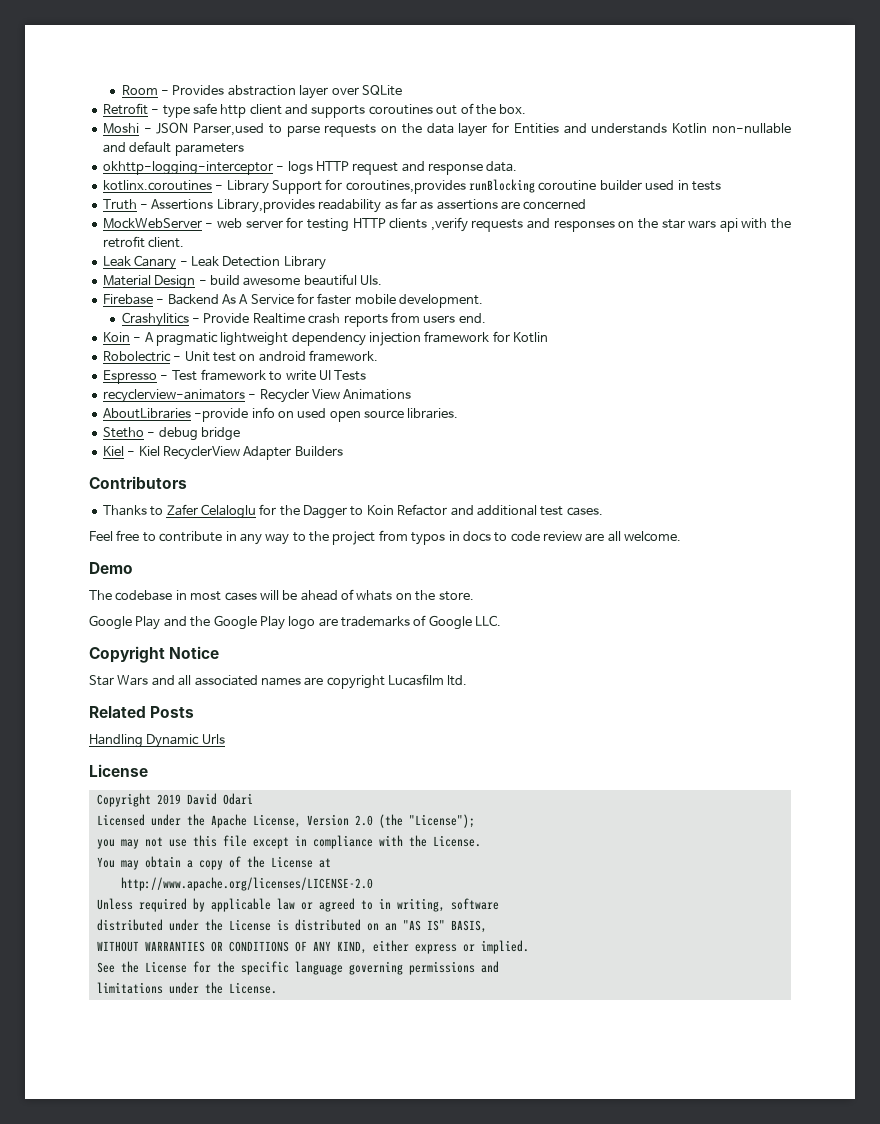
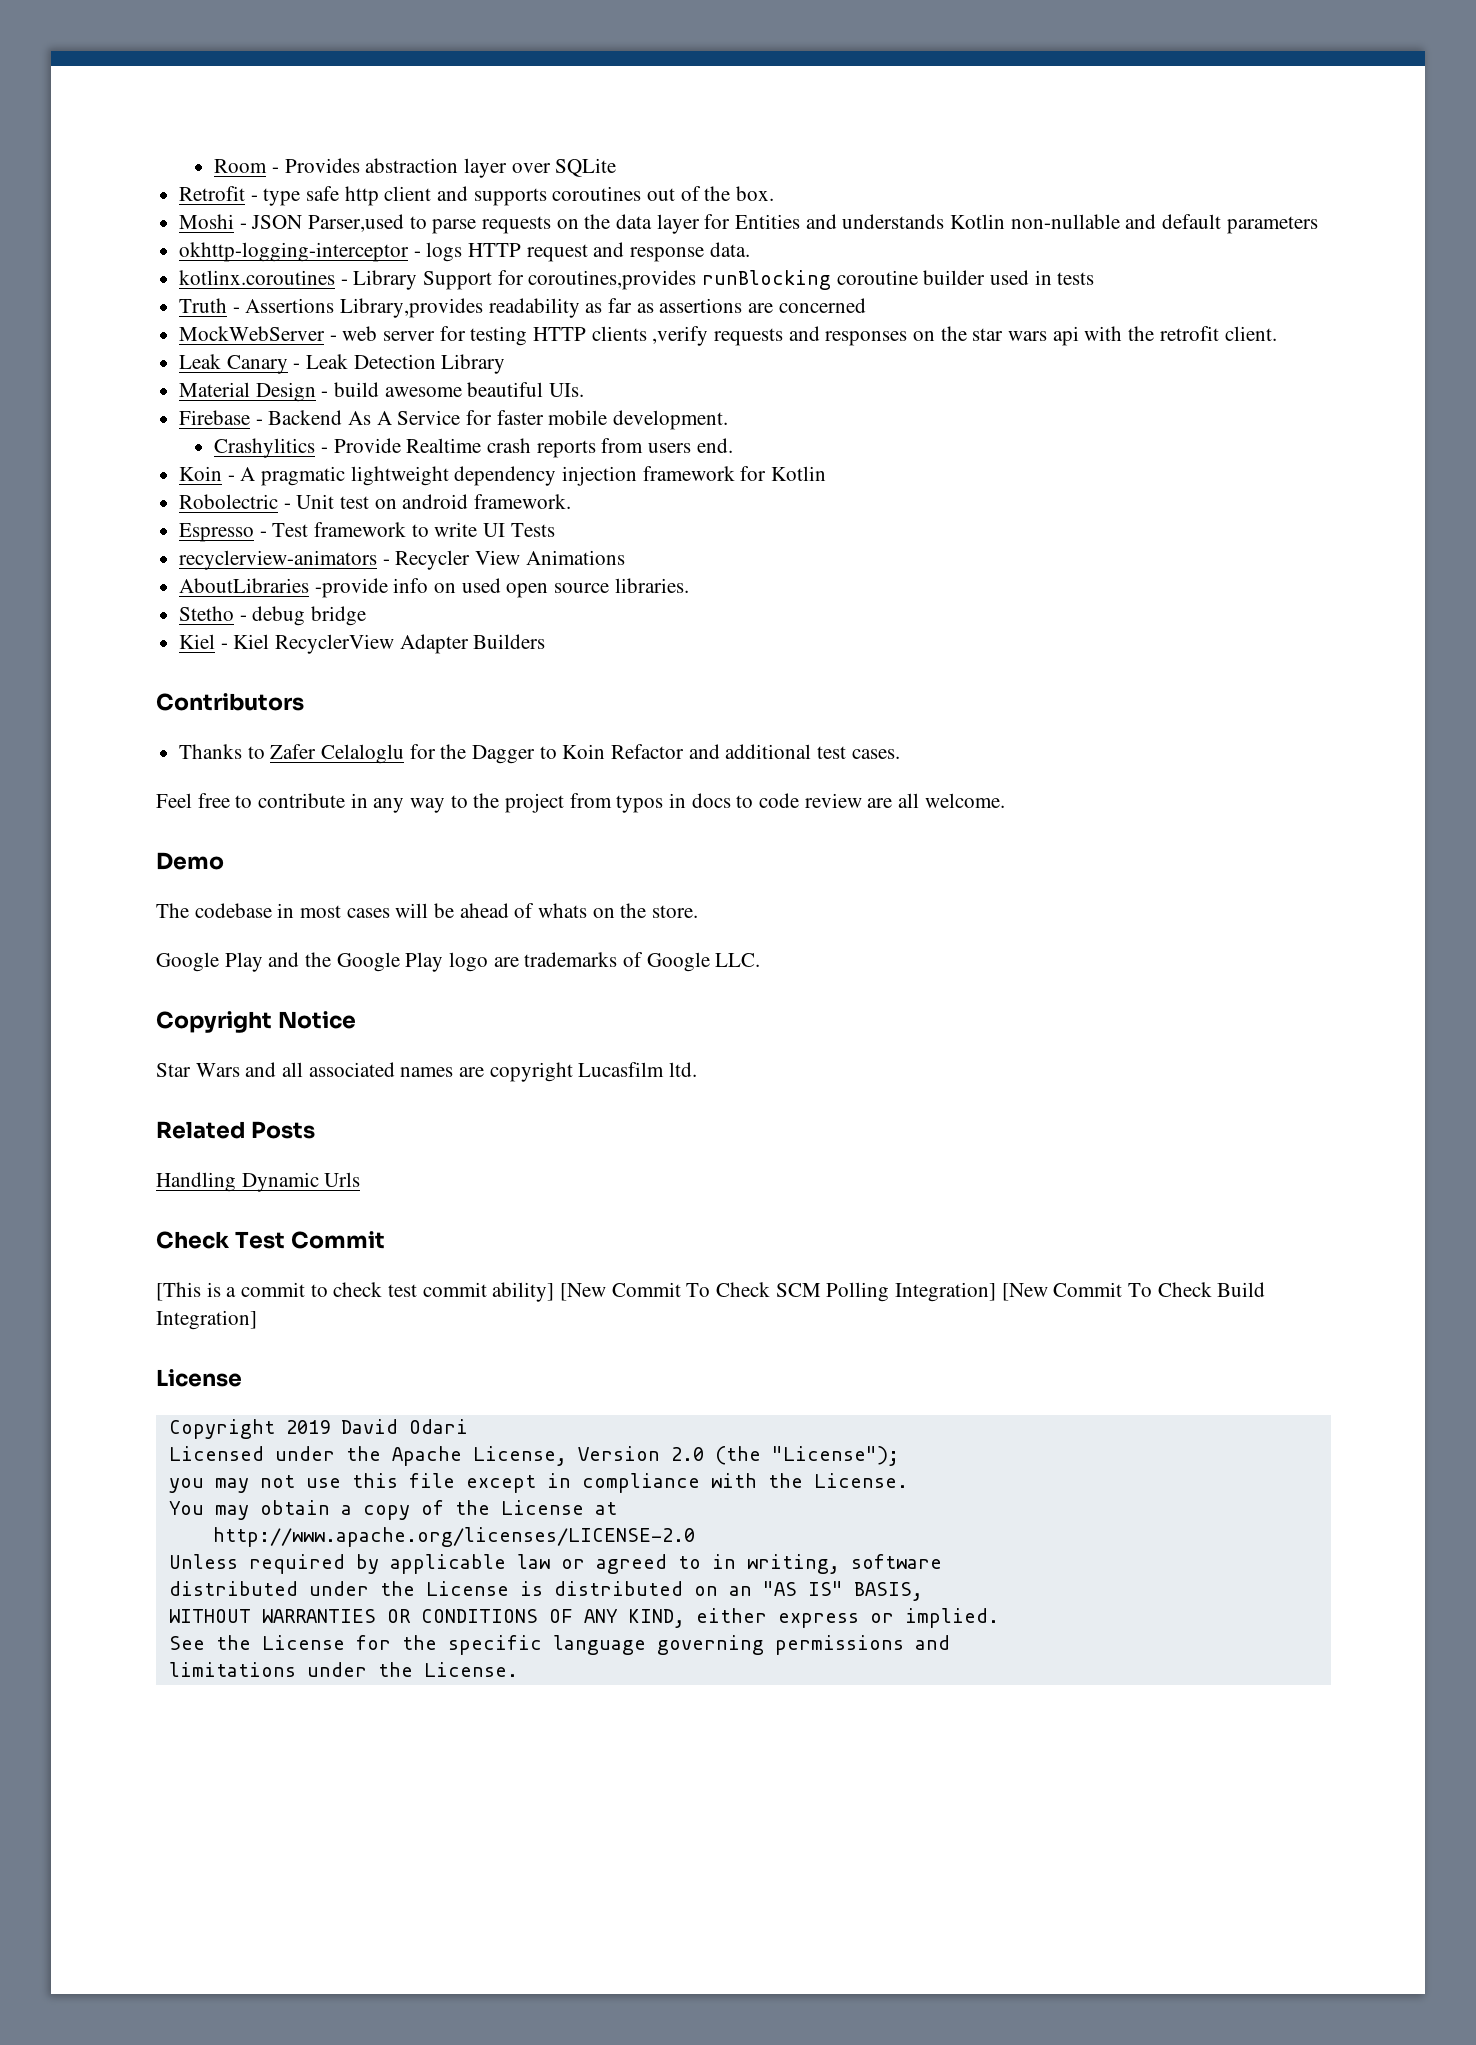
(225, 739) none -> [156,1231,385,1249] [156,1282,1266,1302] [156,1310,257,1330] // Check Test Commit // [This is a commit to check test commit ability] [New Commit To Check SCM Polling Integration] [New Commit To Check Build Integration]

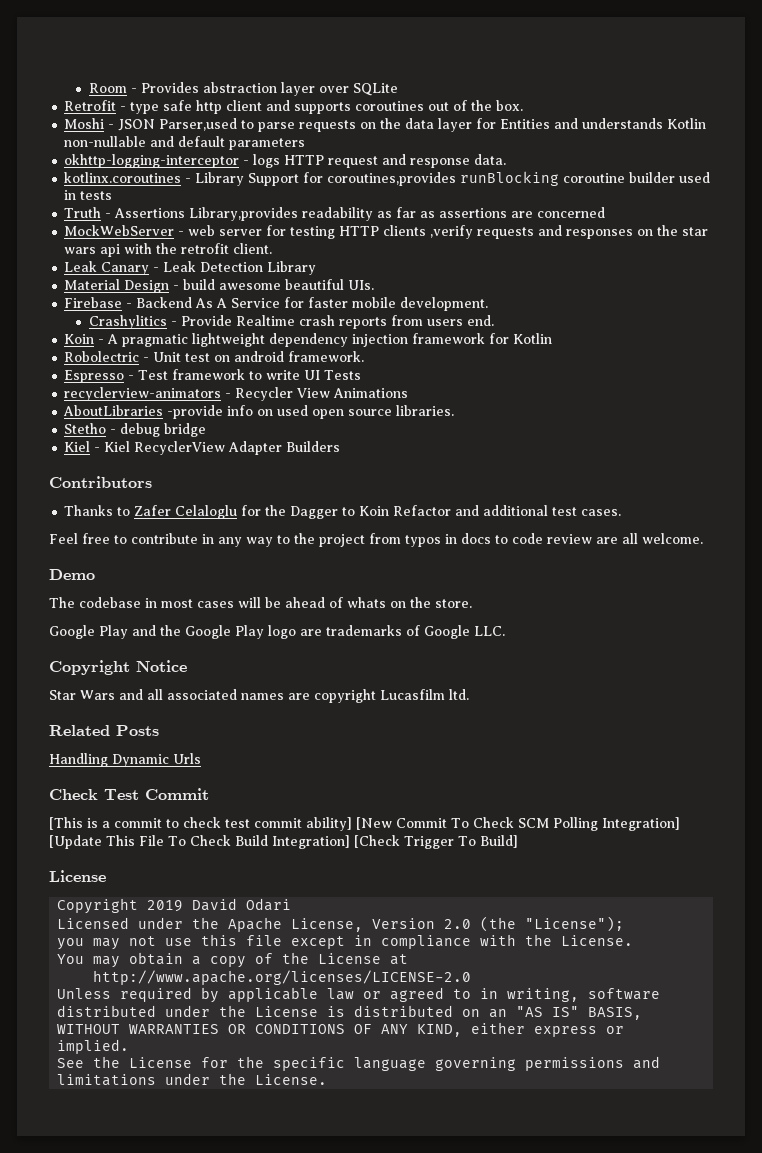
[1001,1282,1123,1301] [New Commit -> [49,835,164,849] [Update This File
(257, 1320) none -> [353,835,518,849] [Check Trigger To Build]

